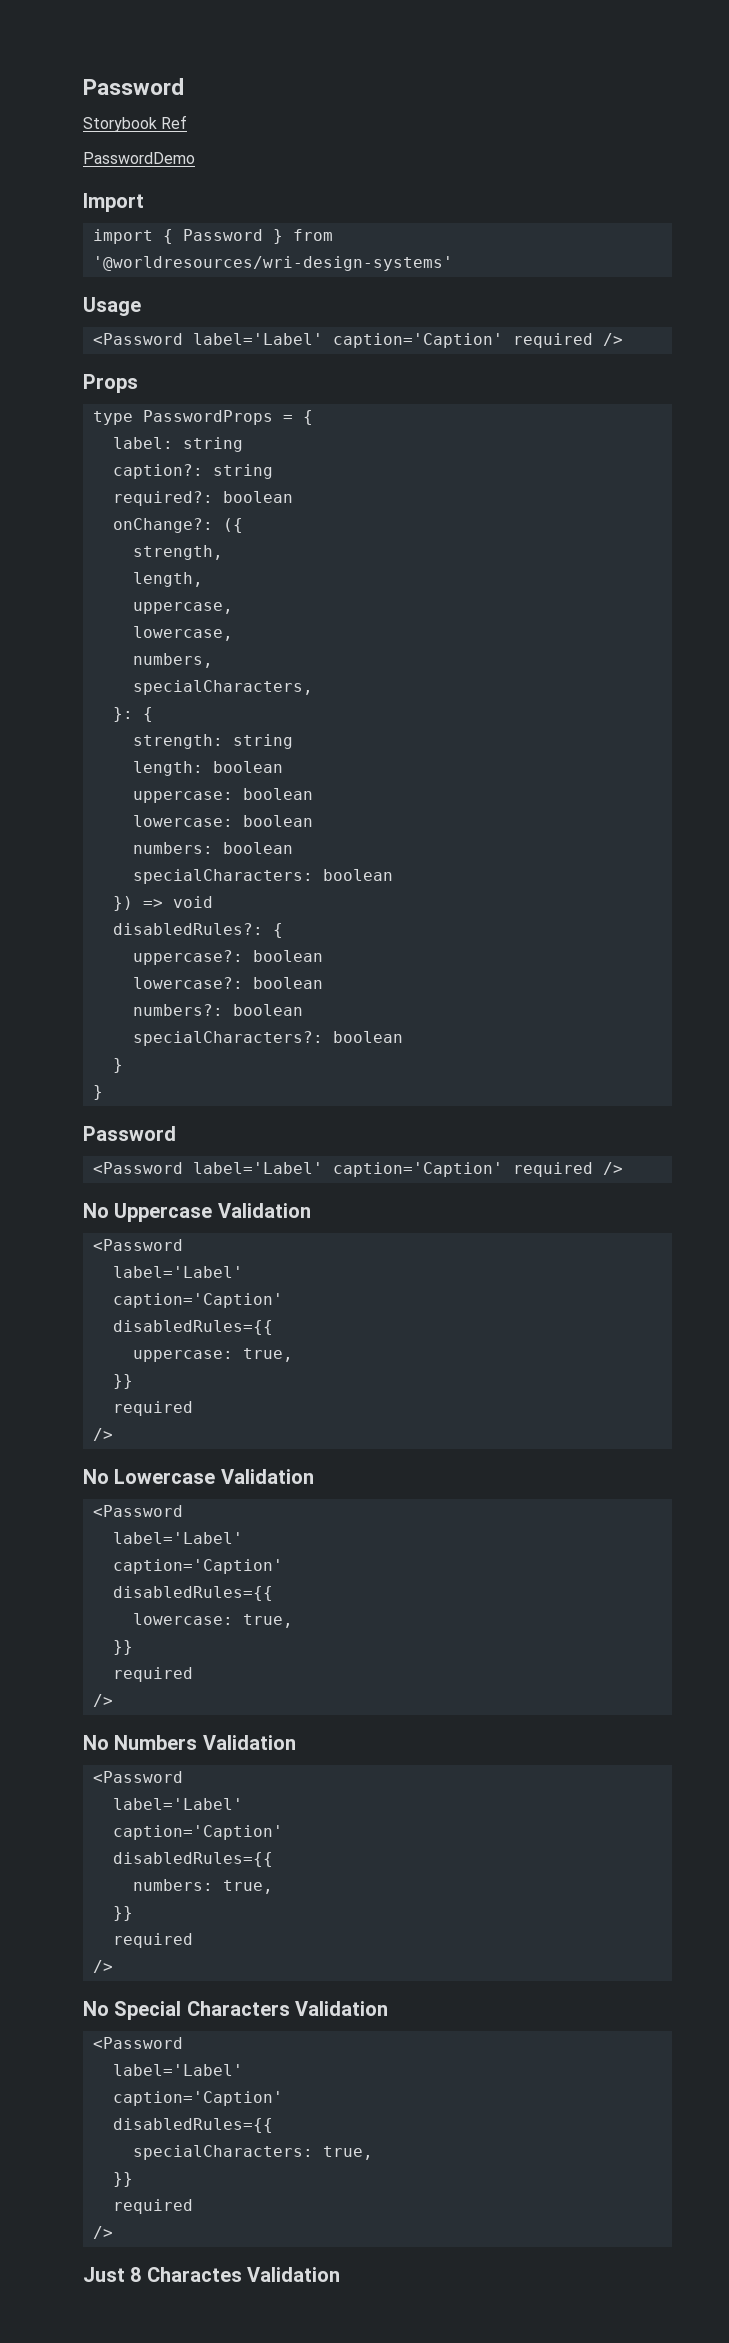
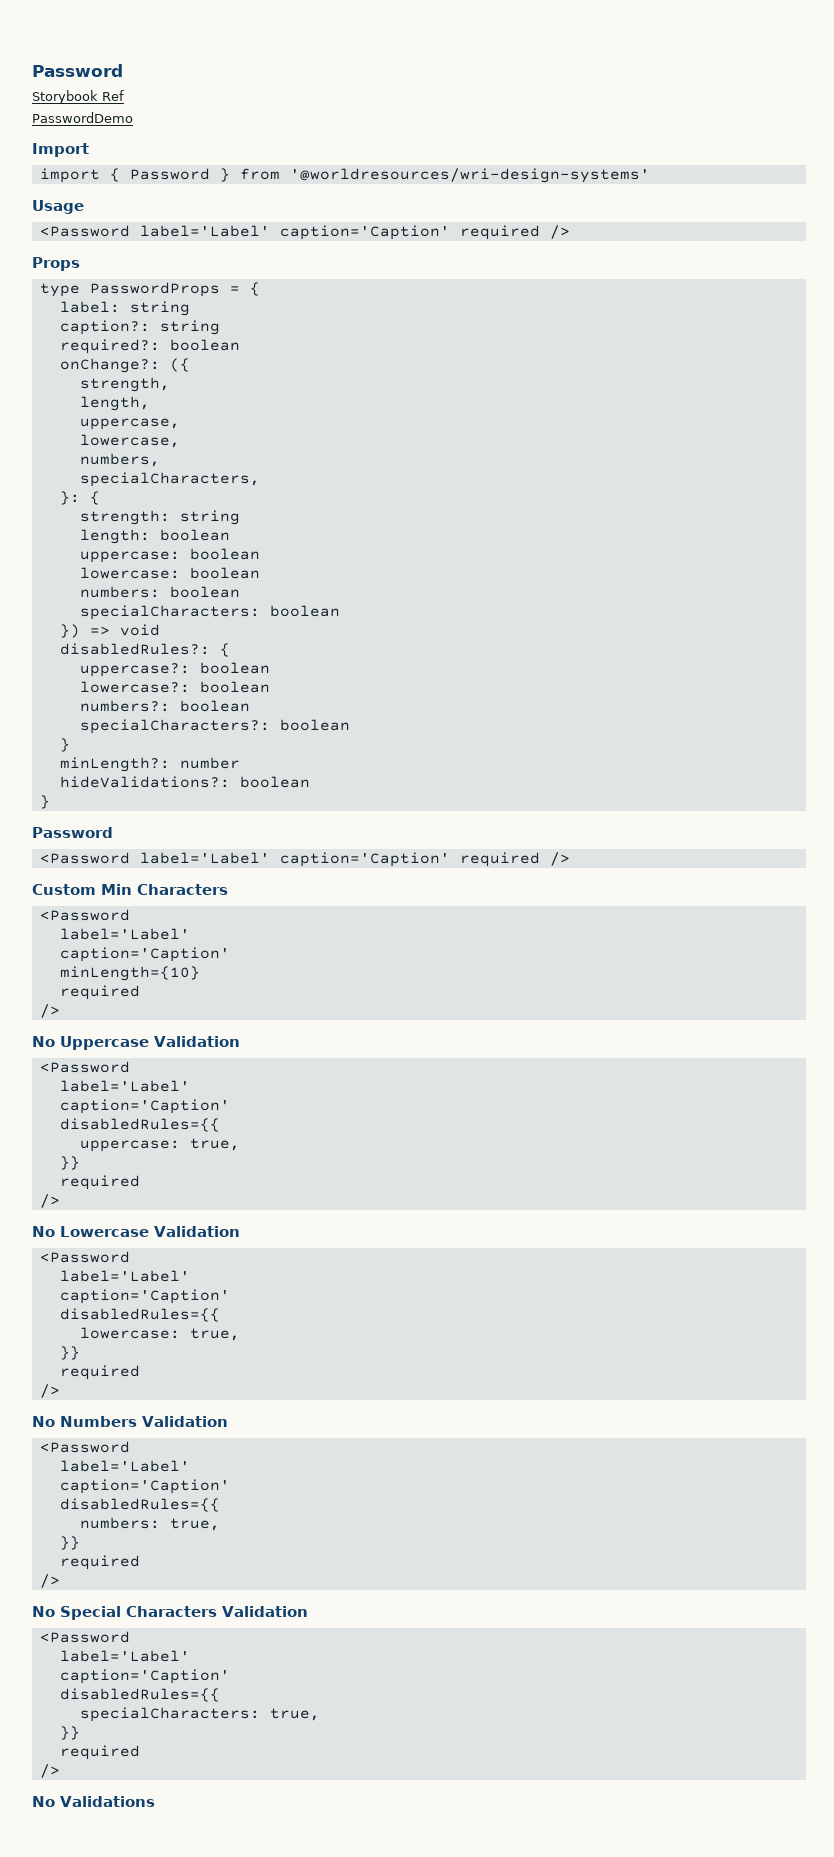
(123, 1065) none -> [59,757,240,772] [59,776,310,788] // minLength?: number // hideValidations?: boolean
(623, 1168) none -> [32,884,228,895] [39,909,130,921] [59,928,190,940] [59,947,230,962] [59,966,200,981] [59,985,140,1000] [39,1004,60,1018] // Custom Min Characters // <Password // label='Label' // caption='Caption' // minLength={10} // required // />
[83,2267,341,2282] Just 8 Charactes Validation -> [32,1796,155,1807] No Validations

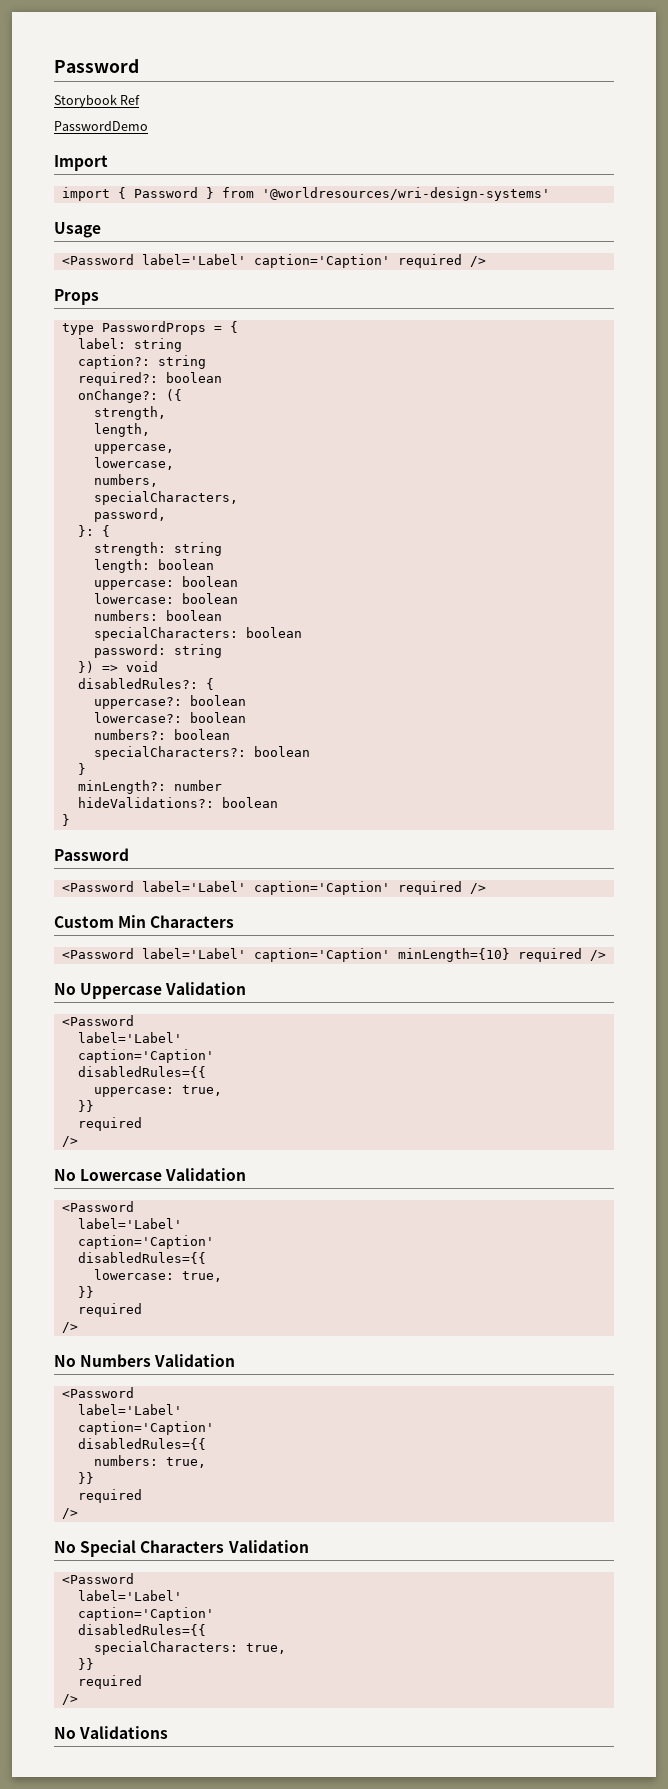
(260, 479) none -> [93,508,166,522] // password,
(340, 611) none -> [93,644,222,658] // password: string
[59,928,190,940] [59,947,230,962] // label='Label' // caption='Caption' // -> [141,948,390,962] label='Label' caption='Caption'
[59,985,140,1000] // required // -> [517,948,582,962] required

